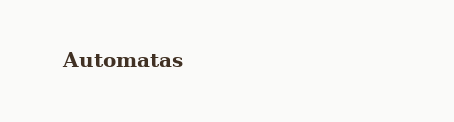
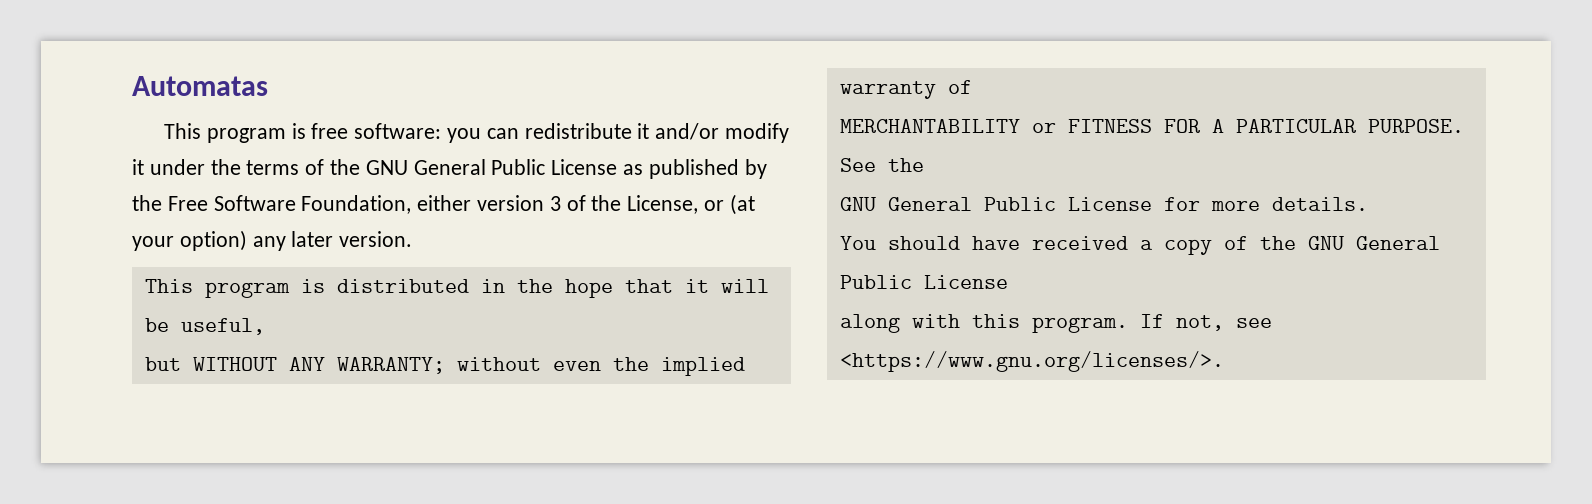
(183, 59) none -> [163,123,790,143] [132,159,767,179] [132,194,755,215] [132,230,413,251] [144,279,769,298] [144,318,265,335] [144,357,745,376] [839,80,972,99] [839,119,1464,133] [839,158,924,172] [839,197,1368,211] [839,236,1440,255] [839,275,1008,289] [839,314,1272,333] [839,351,1224,372] // This program is free software: you can redistribute it and/or modify it under the terms of the GNU General Public License as published by the Free Software Foundation, either version 3 of the License, or (at your option) any later version. // This program is distributed in the hope that it will be useful, // but WITHOUT ANY WARRANTY; without even the implied warranty of // MERCHANTABILITY or FITNESS FOR A PARTICULAR PURPOSE. See the // GNU General Public License for more details. // You should have received a copy of the GNU General Public License // along with this program. If not, see <https://www.gnu.org/licenses/>.

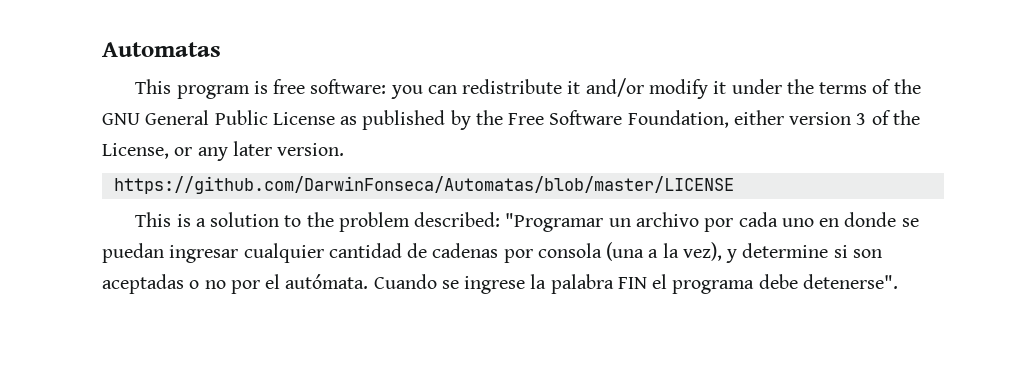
[729,194,755,215] [132,230,247,251] (at your option) -> (193, 151) none
[144,279,769,298] [144,318,265,335] [144,357,745,376] [839,80,972,99] [839,119,1464,133] [839,158,924,172] [839,197,1368,211] [839,236,1440,255] [839,275,1008,289] [839,314,1272,333] [839,351,1224,372] // This program is distributed in the hope that it will be useful, // but WITHOUT ANY WARRANTY; without even the implied warranty of // MERCHANTABILITY or FITNESS FOR A PARTICULAR PURPOSE. See the // GNU General Public License for more details. // You should have received a copy of the GNU General Public License // along with this program. If not, see <https://www.gnu.org/licenses/>. -> [113,176,734,194] [135,212,919,232] [102,242,882,263] [102,274,898,294] // https://github.com/DarwinFonseca/Automatas/blob/master/LICENSE // This is a solution to the problem described: "Programar un archivo por cada uno en donde se puedan ingresar cualquier cantidad de cadenas por consola (una a la vez), y determine si son aceptadas o no por el autómata. Cuando se ingrese la palabra FIN el programa debe detenerse".

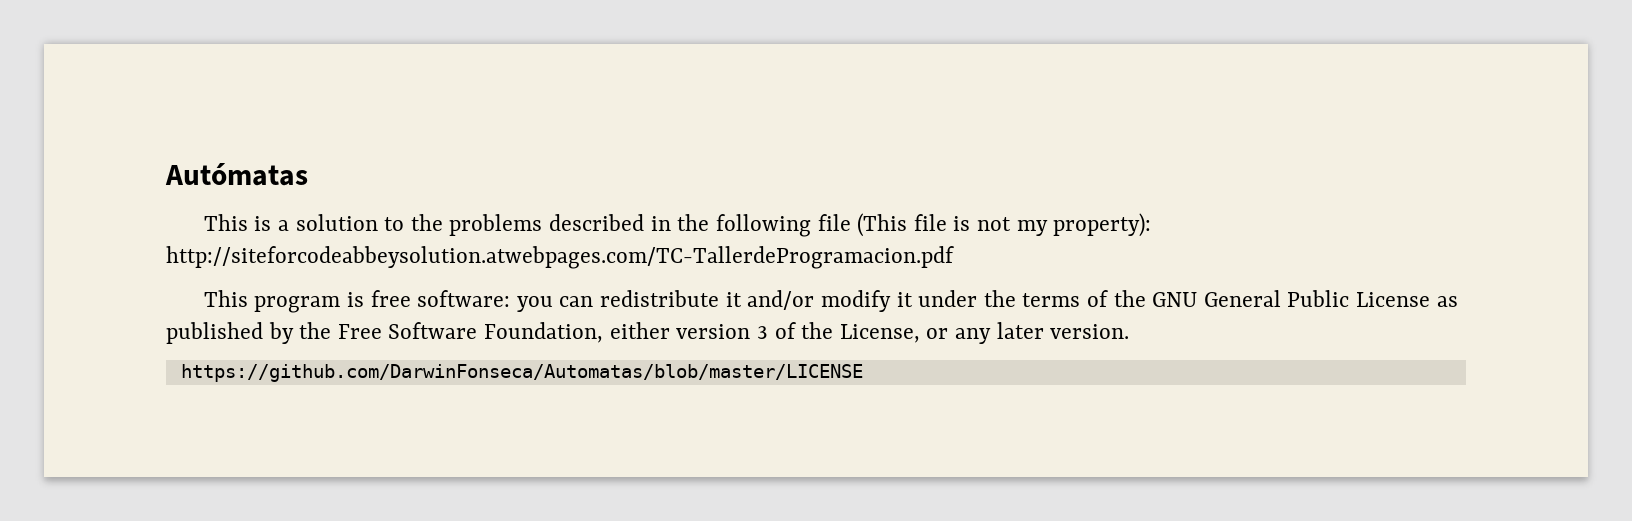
[102,42,221,57] Automatas -> [165,163,308,186] [203,213,1152,237] [166,246,954,269] Autómatas // This is a solution to the problems described in the following file (This file is not my property): http://siteforcodeabbeysolution.atwebpages.com/TC-TallerdeProgramacion.pdf
[135,212,919,232] [102,242,882,263] [102,274,898,294] // This is a solution to the problem described: "Programar un archivo por cada uno en donde se puedan ingresar cualquier cantidad de cadenas por consola (una a la vez), y determine si son aceptadas o no por el autómata. Cuando se ingrese la palabra FIN el programa debe detenerse". -> (863, 373) none

